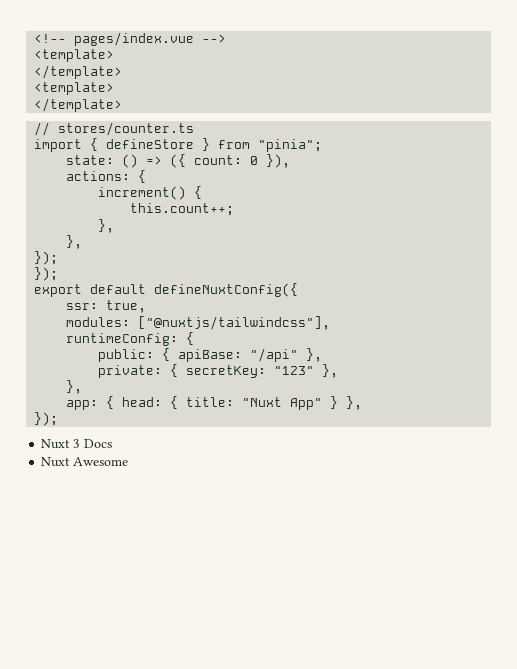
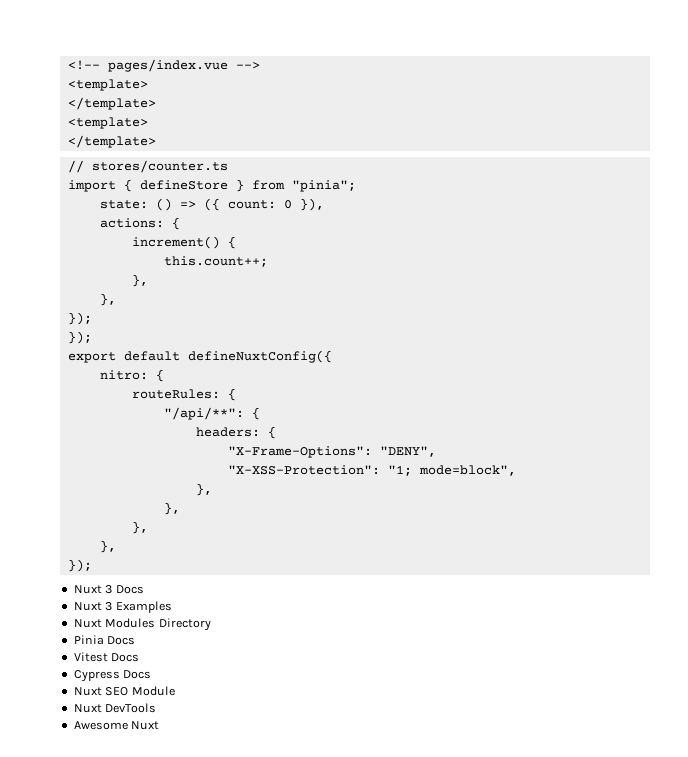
[66,300,147,313] [66,316,331,330] [66,332,195,346] [98,348,323,362] [98,364,339,378] [66,380,83,394] [66,396,339,410] ssr: true, // modules: ["@nuxtjs/tailwindcss"], // runtimeConfig: { // public: { apiBase: "/api" }, // private: { secretKey: "123" }, // }, // app: { head: { title: "Nuxt App" } -> [99,369,164,382] [131,388,236,401] [163,407,260,420] [195,426,276,439] [227,446,436,458] [227,465,516,476] [195,483,212,496] [163,502,180,515] [131,521,148,534] nitro: { // routeRules: { // "/api/**": { // headers: { // "X-Frame-Options": "DENY", // "X-XSS-Protection": "1; mode=block", // }, // }, // }, //
[73,457,129,466] Awesome -> [105,601,172,613] [73,618,211,631] [73,635,136,645] [73,652,140,662] [73,670,152,682] [73,686,175,696] [73,703,157,713] [73,721,160,730] 3 Examples // Nuxt Modules Directory // Pinia Docs // Vitest Docs // Cypress Docs // Nuxt SEO Module // Nuxt DevTools // Awesome Nuxt

